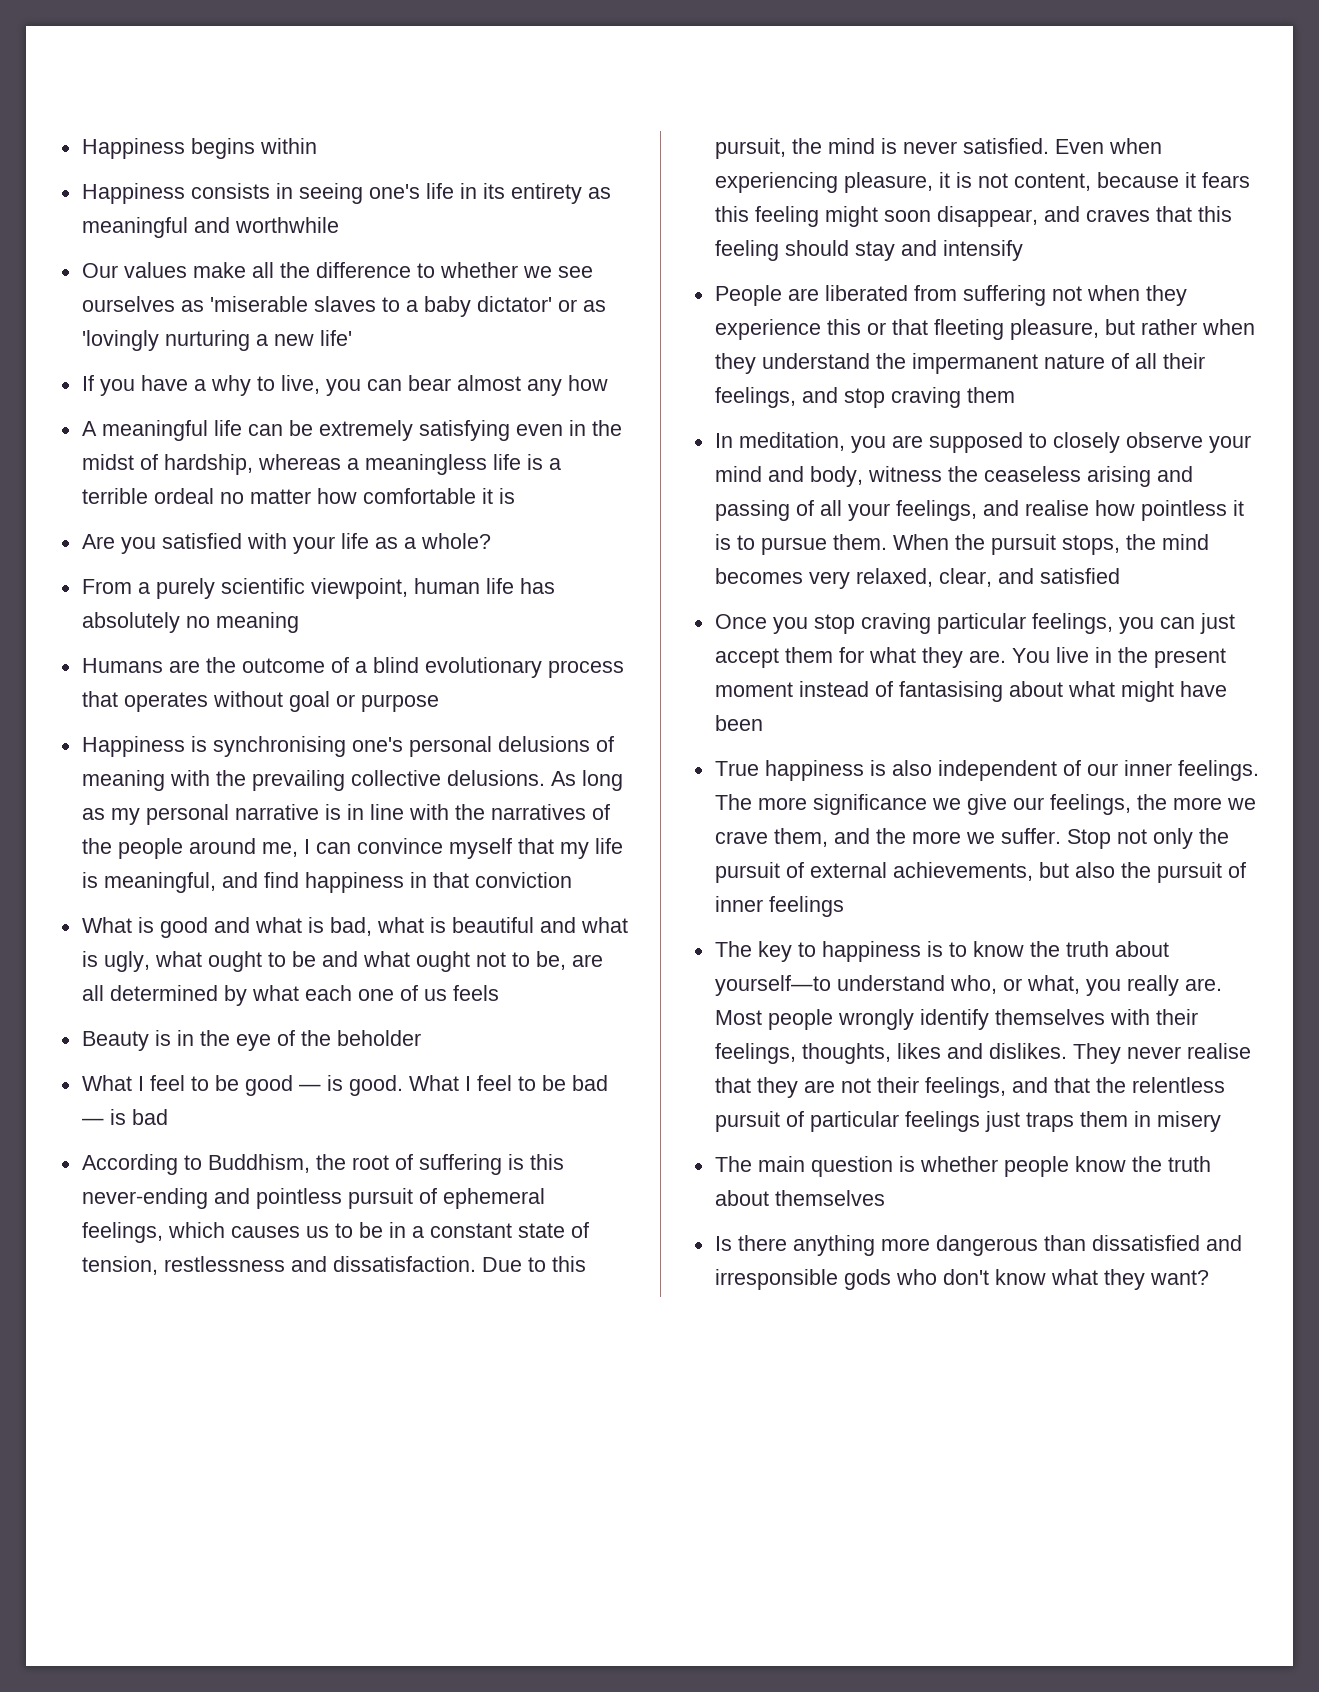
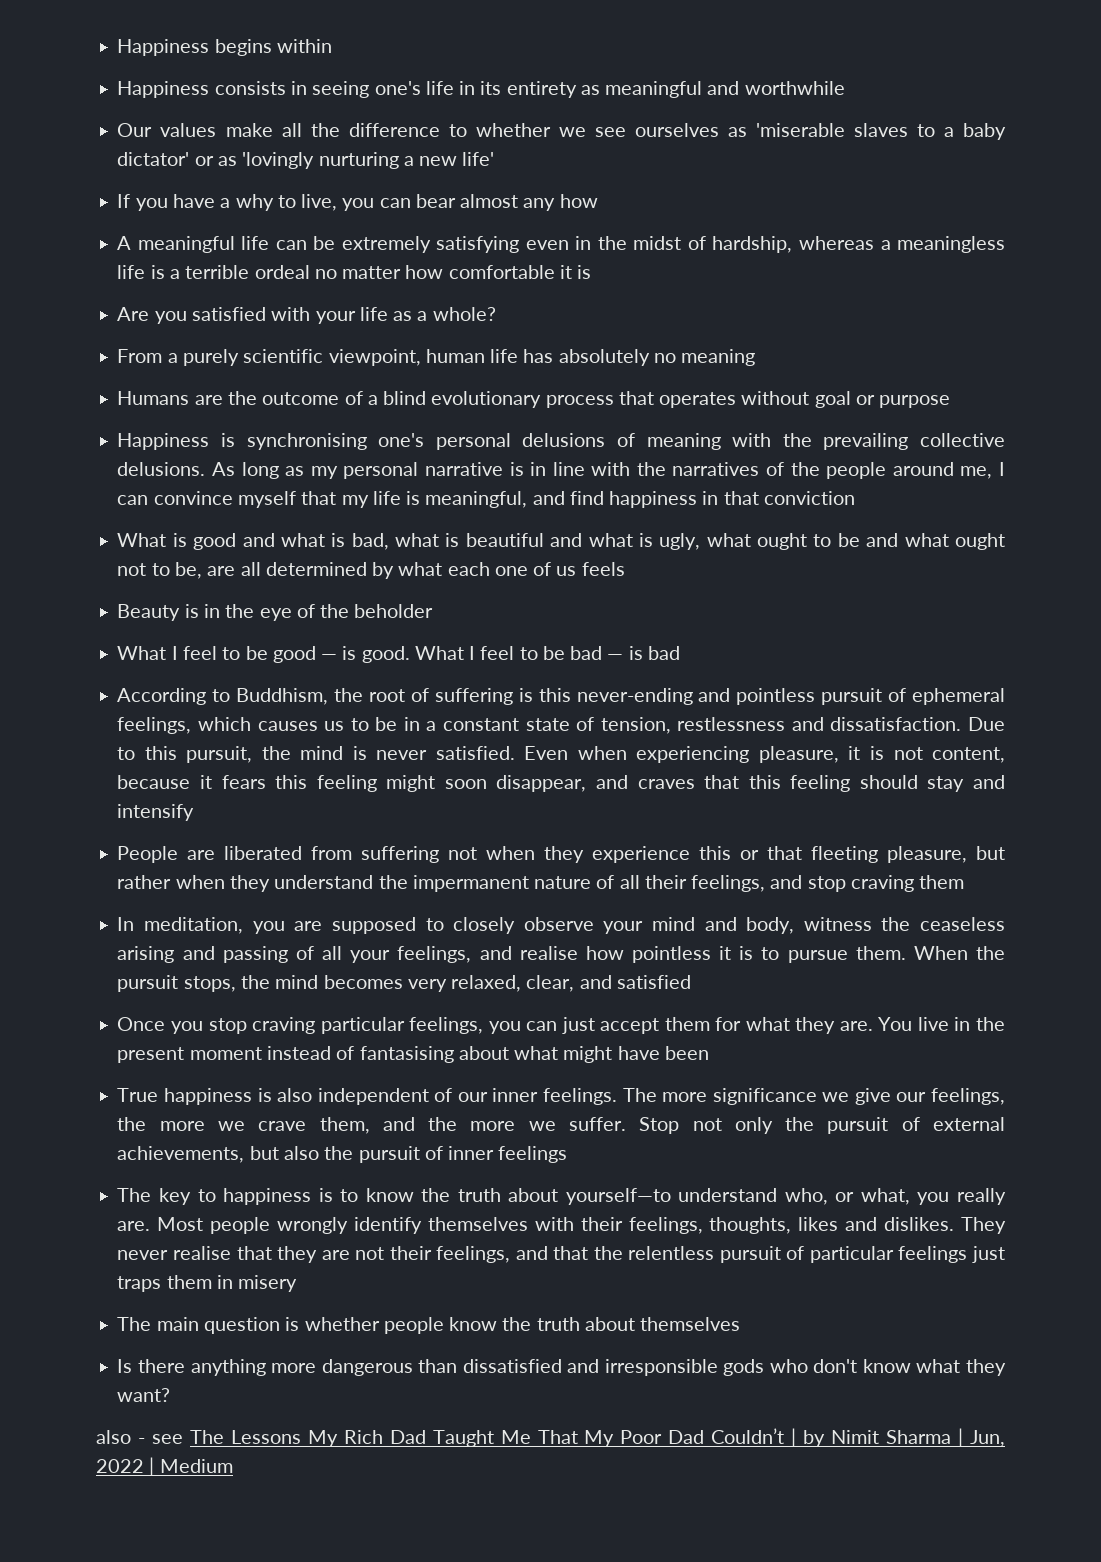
(1209, 1277) none -> [96,1428,1006,1447] [96,1457,233,1476] // also - see The Lessons My Rich Dad Taught Me That My Poor Dad Couldn’t | by Nimit Sharma | Jun, 2022 | Medium

